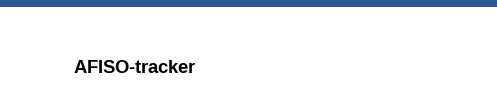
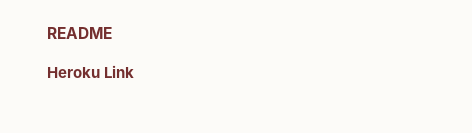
[74,60,195,73] AFISO-tracker -> [47,27,112,39] [47,65,135,78] README // Heroku Link

